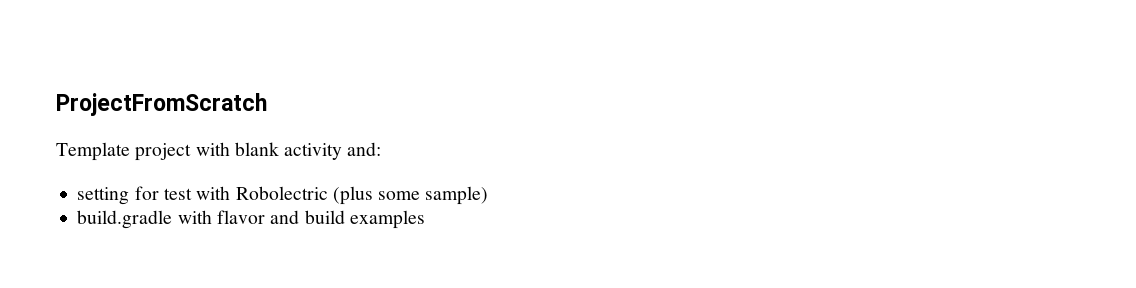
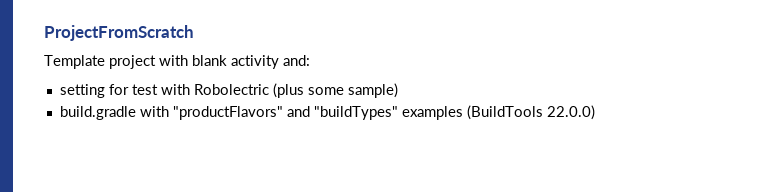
[216,210,425,229] flavor and build examples -> [172,105,595,120] "productFlavors" and "buildTypes" examples (BuildTools 22.0.0)

